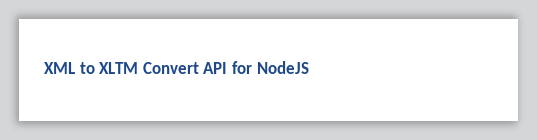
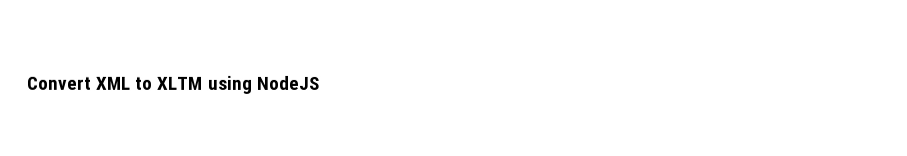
(44, 68) none -> [26,76,92,90] Convert
[142,61,252,74] Convert API for -> [206,75,253,94] using

